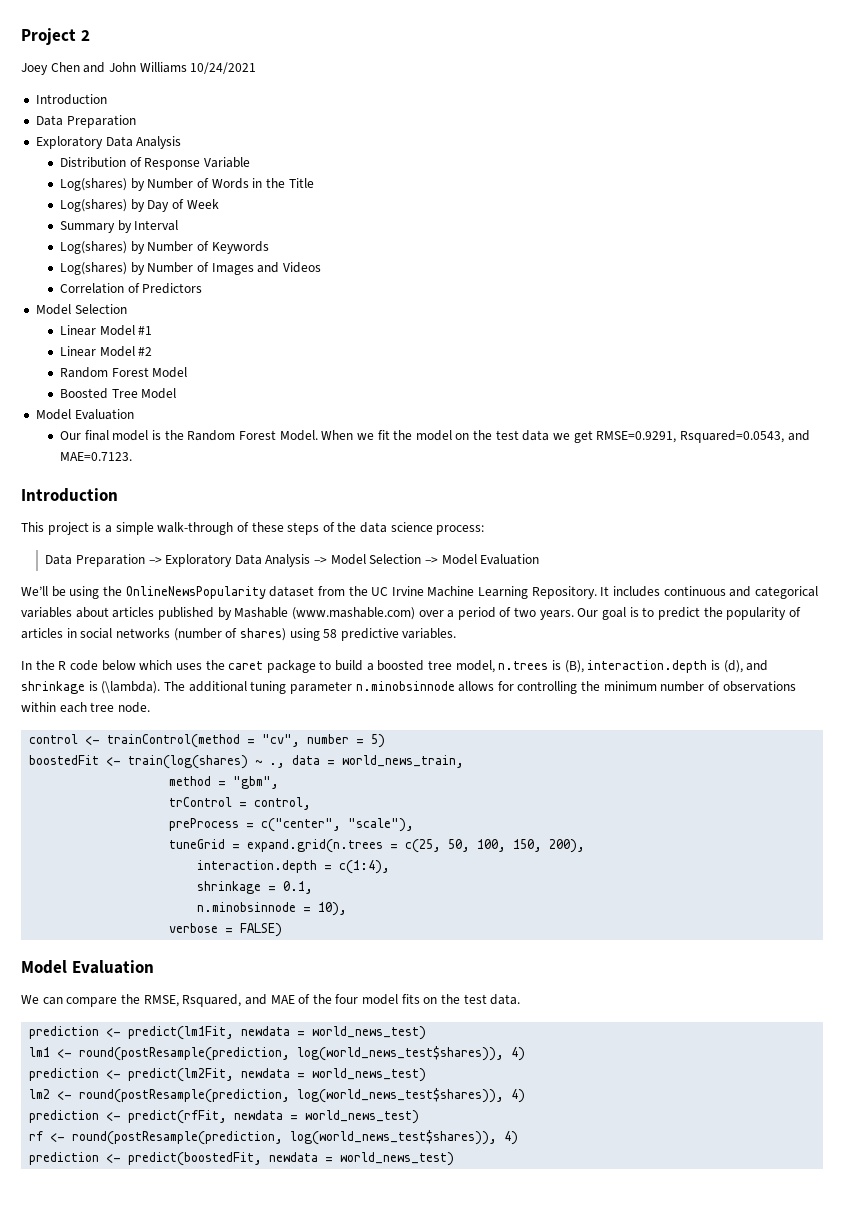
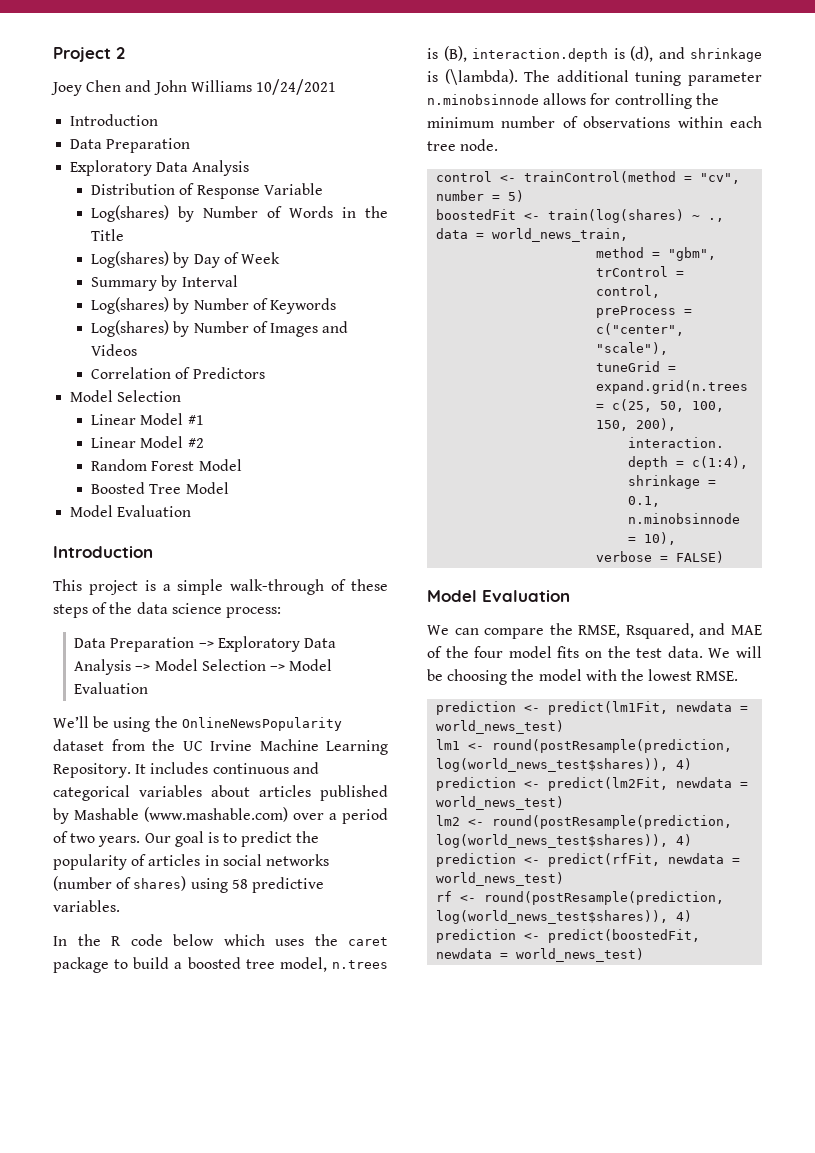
[60,430,810,443] [60,452,133,461] // Our final model is the Random Forest Model. When we fit the model on the test data we get RMSE=0.9291, Rsquared=0.0543, and MAE=0.7123. -> (192, 511) none
(521, 999) none -> [708,646,762,658] [427,669,739,685] We will be choosing the model with the lowest RMSE.

